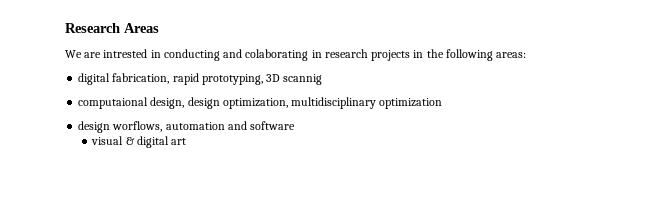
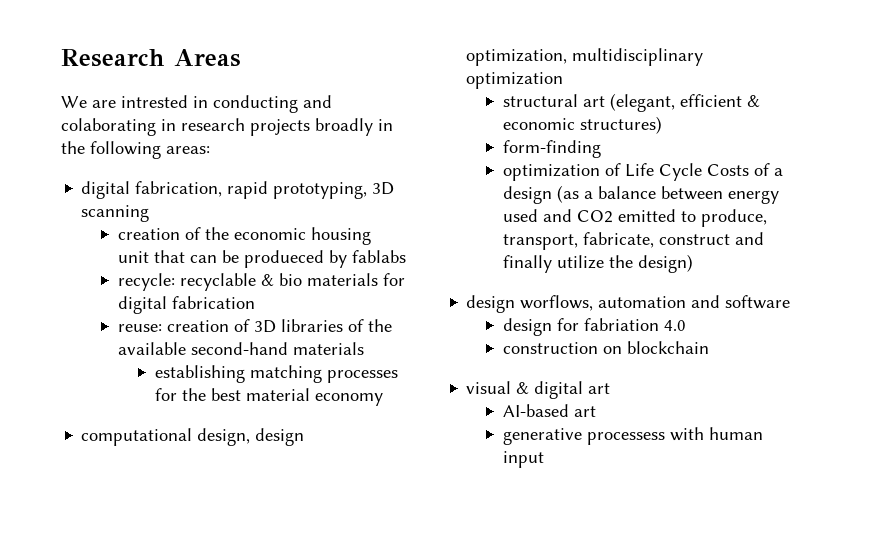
(411, 55) none -> [315,118,373,136] broadly
[283,74,323,85] [78,97,149,109] scannig // computaional -> [81,205,150,222] [118,227,372,245] [118,250,407,268] [118,273,406,291] [118,296,256,314] [118,319,393,333] [118,342,365,355] [154,365,398,383] [154,388,383,406] [81,428,193,446] scanning // creation of the economic housing unit that can be produeced by fablabs // recycle: recyclable & bio materials for digital fabrication // reuse: creation of 3D libraries of the available second-hand materials // establishing matching processes for the best material economy // computational
(443, 103) none -> [503,93,761,112] [503,116,663,134] [503,140,602,158] [503,163,784,181] [503,185,780,204] [503,209,768,227] [503,232,765,250] [503,254,694,273] // structural art (elegant, efficient & economic structures) // form-finding // optimization of Life Cycle Costs of a design (as a balance between energy used and CO2 emitted to produce, transport, fabricate, construct and finally utilize the design)
[91,136,187,148] visual & digital art -> [503,318,687,336] [503,341,710,354] [466,381,611,399] [503,404,597,417] [503,427,764,445] [503,451,545,468] design for fabriation 4.0 // construction on blockchain // visual & digital art // AI-based art // generative processess with human input

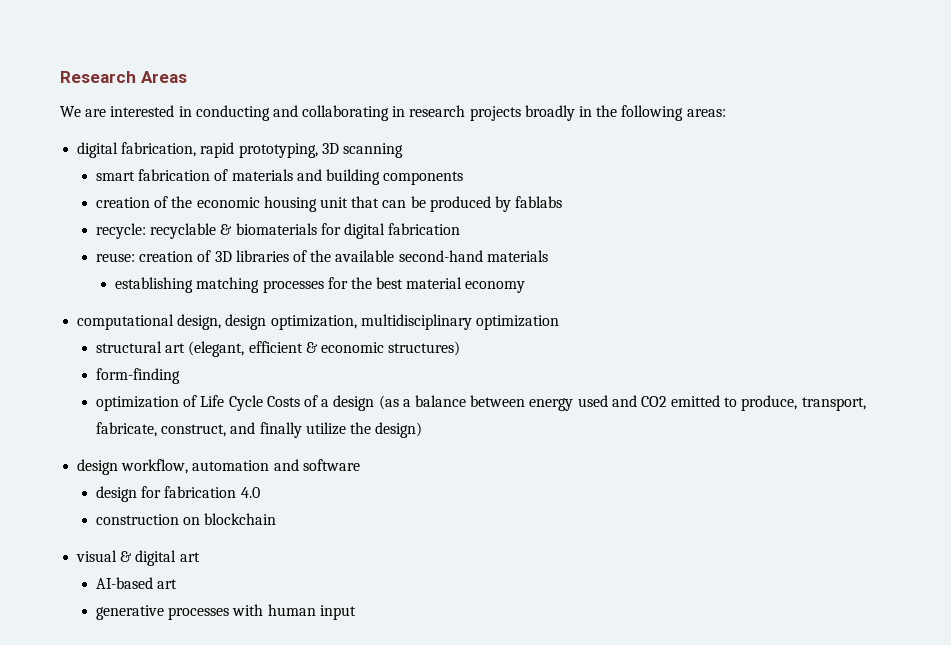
[121,95,188,108] intrested -> [110,105,175,117] interested
[61,118,156,136] colaborating -> [302,105,390,121] collaborating
(150, 213) none -> [96,169,464,185] // smart fabrication of materials and building components
[244,250,325,268] produeced -> [429,196,491,212] produced
[279,273,379,286] bio materials -> [235,223,317,235] biomaterials
[659,234,731,245] construct -> [161,424,227,437] construct,
[520,295,594,311] worflows, -> [121,459,189,474] workflow,
[584,318,660,331] fabriation -> [164,486,237,498] fabrication
[587,432,666,445] processess -> [168,607,230,620] processes

